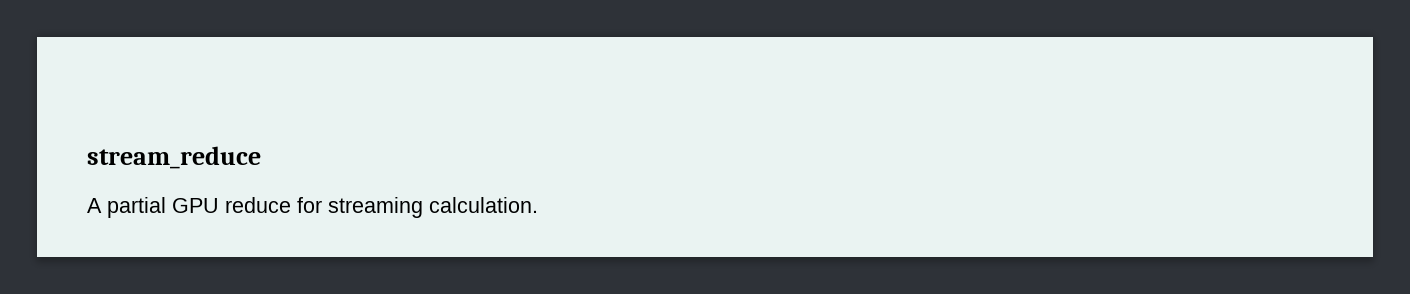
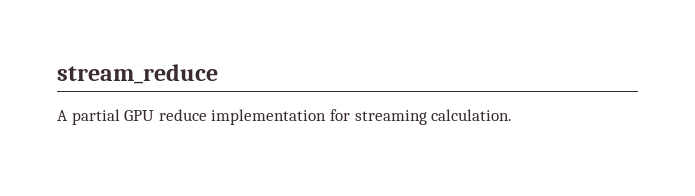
(291, 205) none -> [211,109,327,125] implementation

